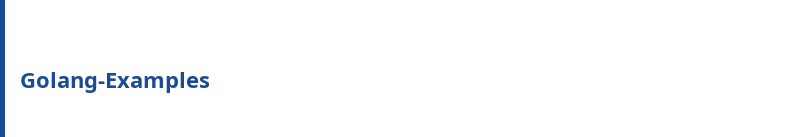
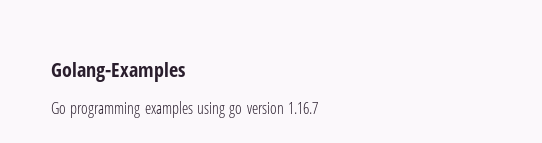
(210, 82) none -> [51,101,318,118] // Go programming examples using go version 1.16.7

